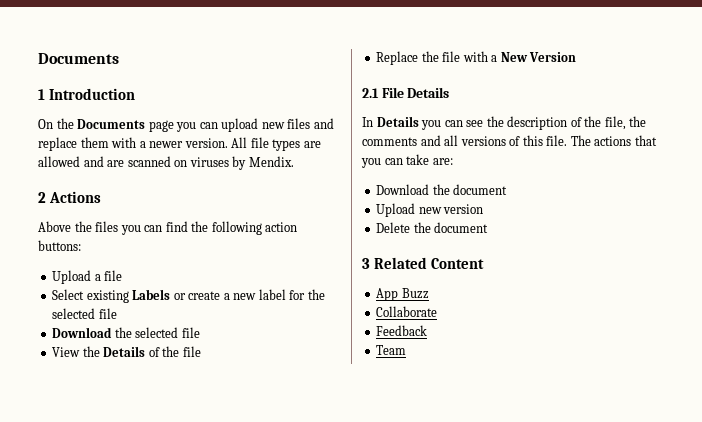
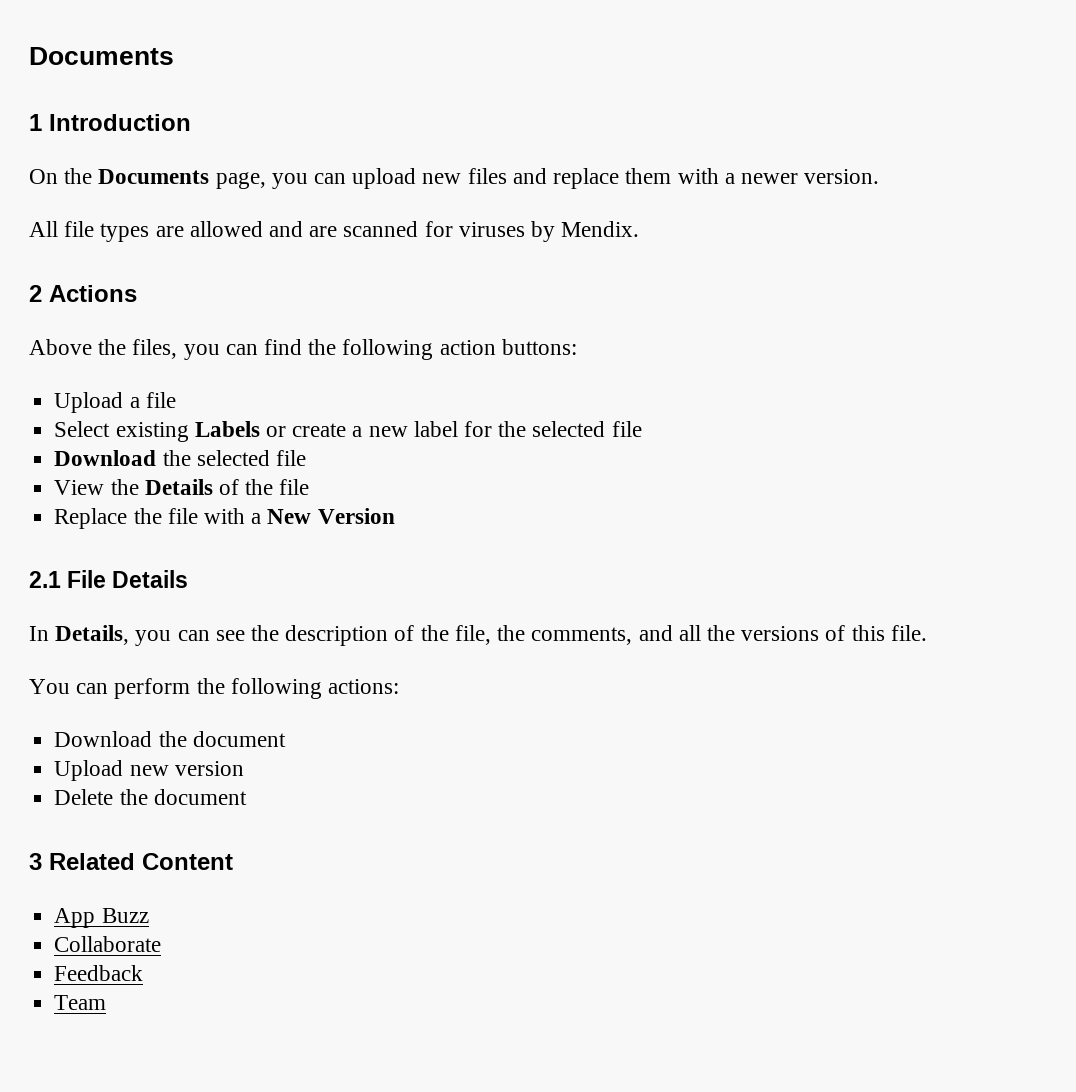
[148,120,174,132] page -> [215,172,266,189] page,
(228, 143) none -> (880, 176) //
[174,160,188,167] on -> [424,221,453,237] for
[95,221,119,232] files -> [132,339,178,359] files,
[376,116,419,127] Details -> [55,625,130,645] Details,
[362,137,417,146] comments -> [531,627,633,645] comments,
(459, 140) none -> [706,625,735,641] the
[570,135,657,146] [361,154,453,168] The actions that you can take are: -> [29,678,400,699] // You can perform the following actions:

